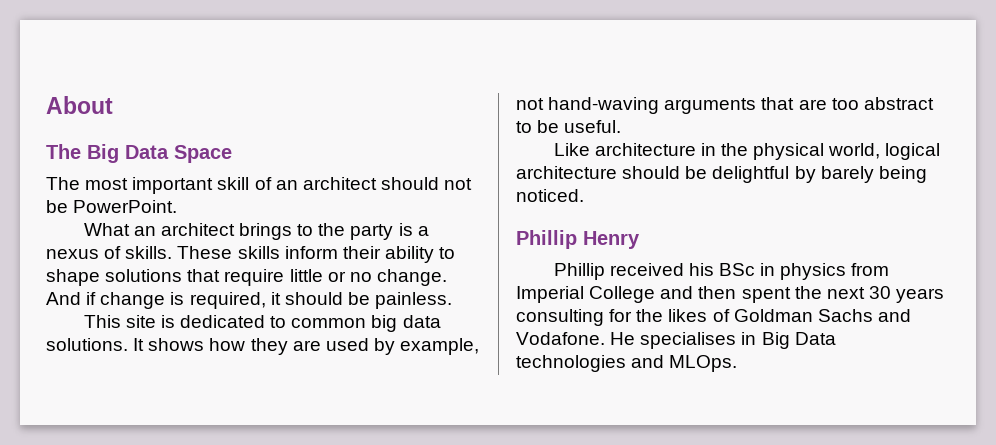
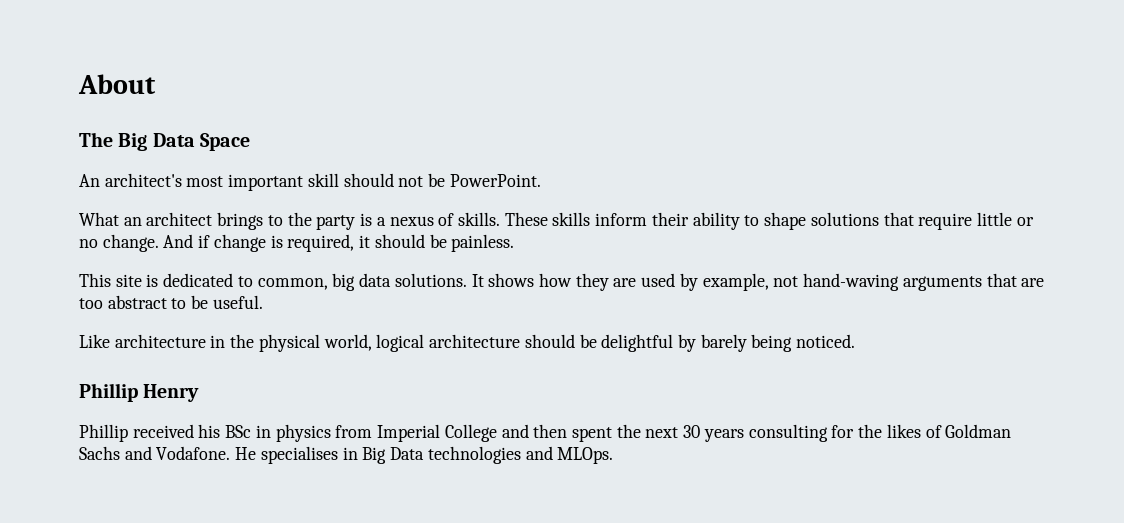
[46,177,80,190] The -> [79,173,182,187] An architect's
[254,177,377,190] of an architect -> (339, 180) none
[291,318,367,328] common -> [257,278,328,290] common,

